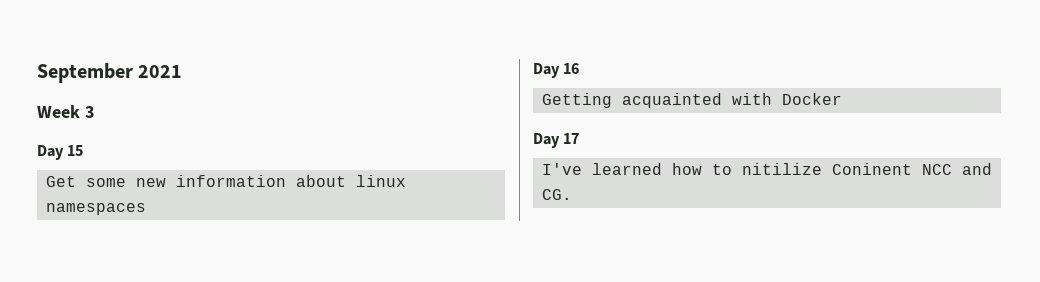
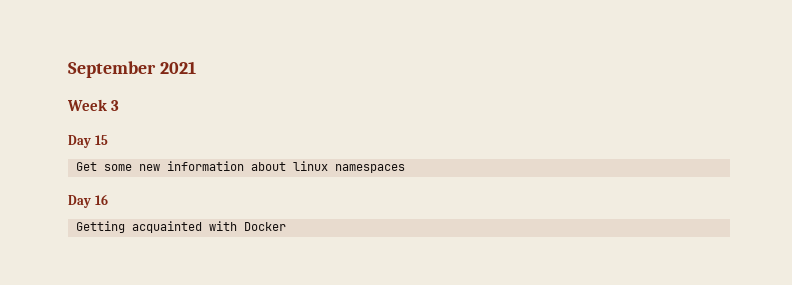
[533,133,580,148] [542,163,992,175] [542,189,572,200] // Day 17 // I've learned how to nitilize Coninent NCC and CG. -> (286, 226) none

